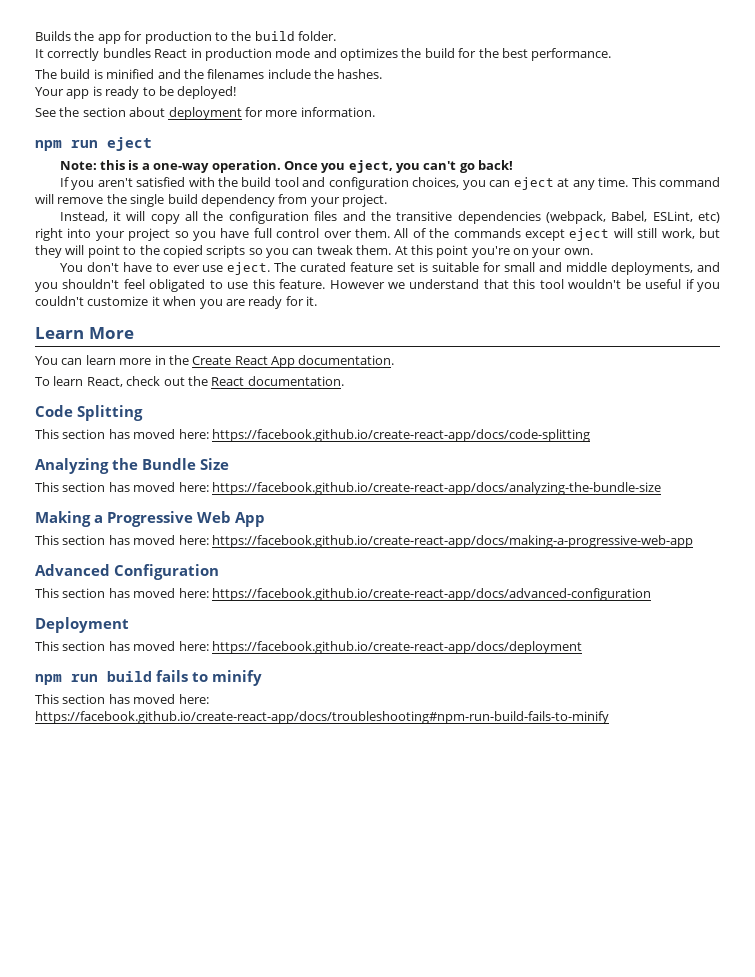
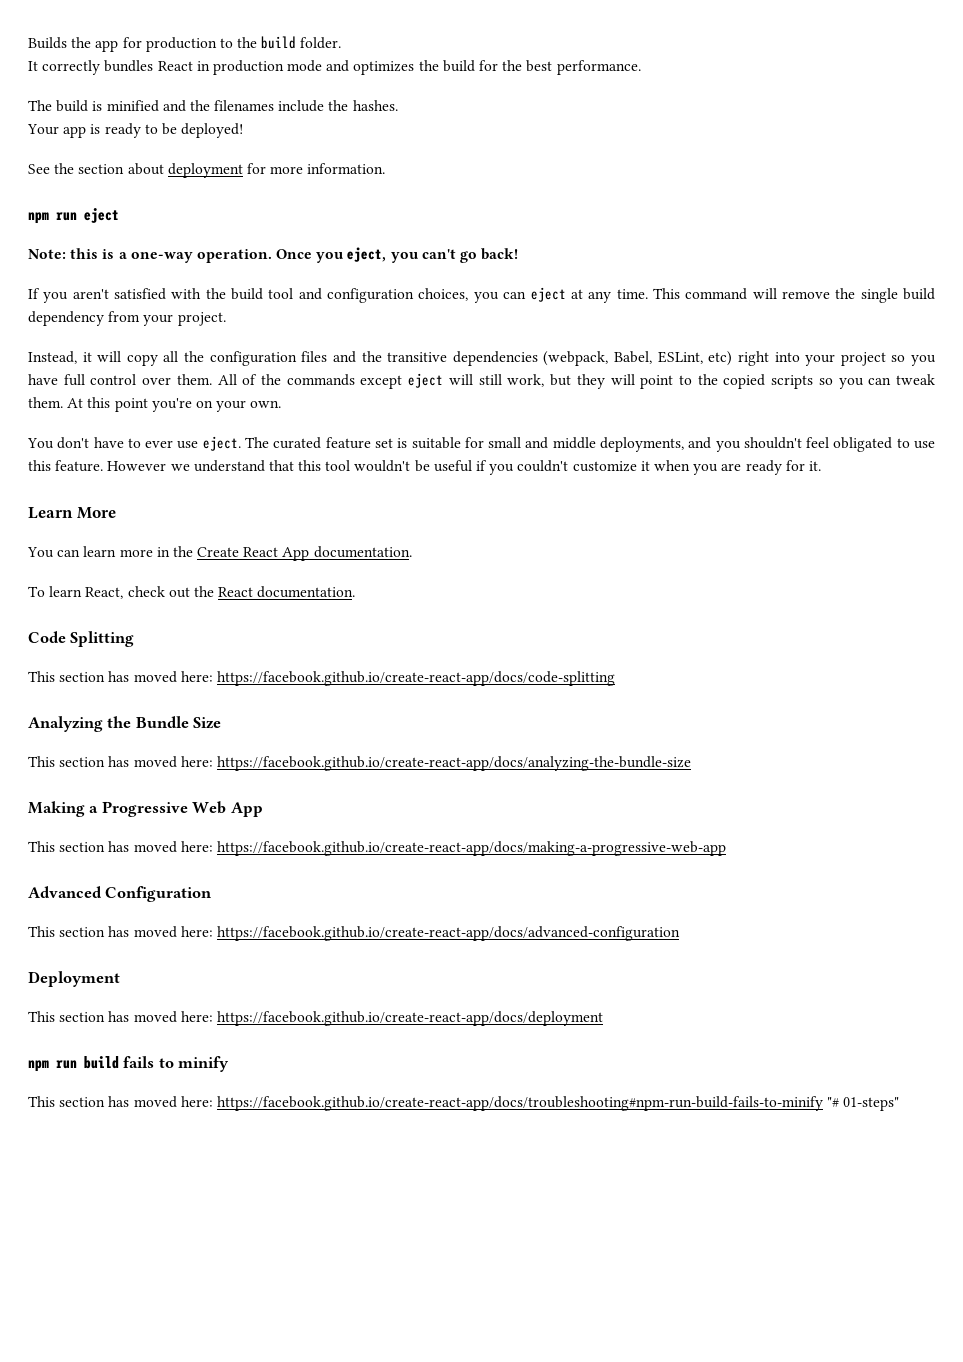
(609, 717) none -> [827,1097,900,1111] "# 01-steps"

